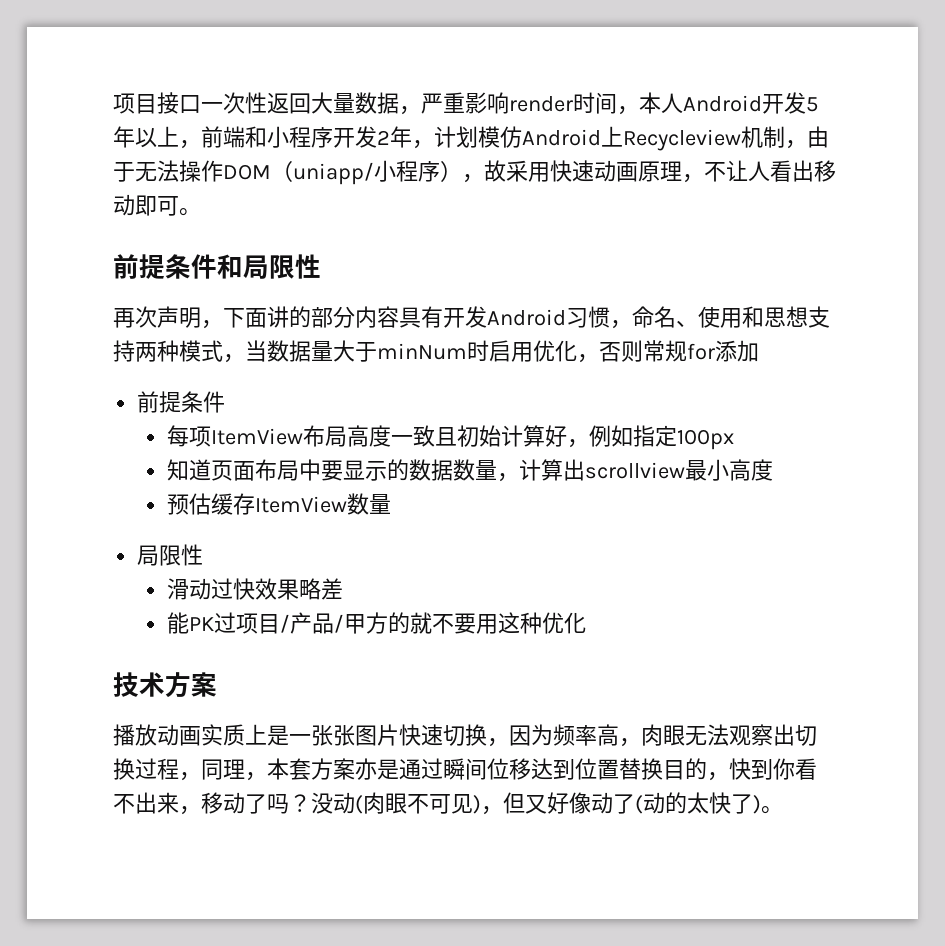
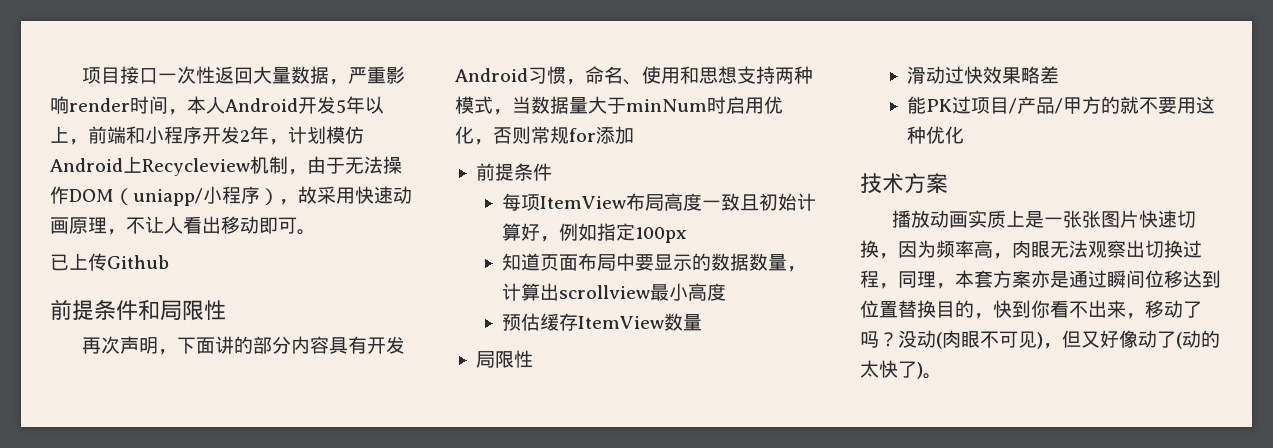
(201, 212) none -> [50,253,169,271] // 已上传Github

